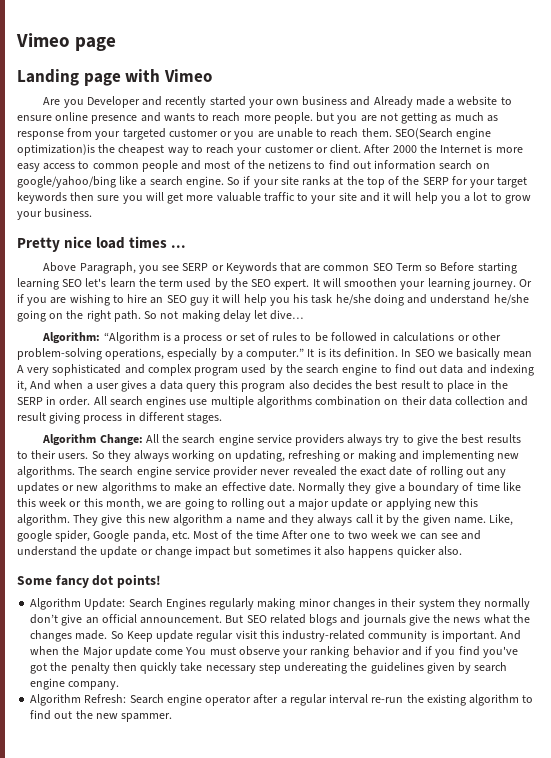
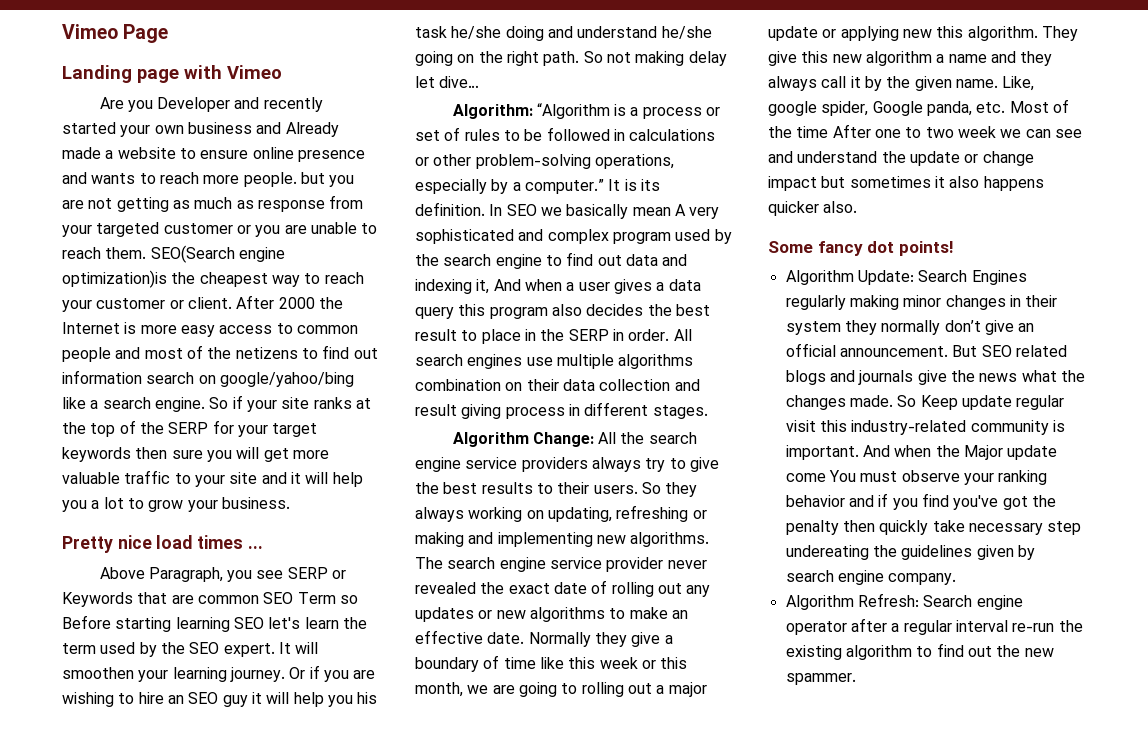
[16,33,117,51] Vimeo page -> [62,24,169,43] Vimeo Page

